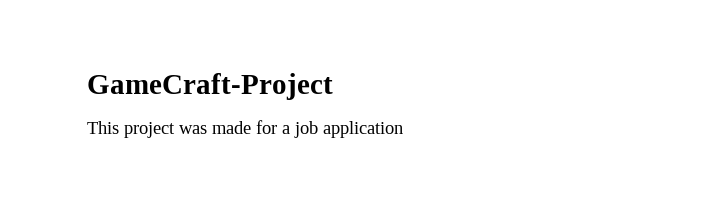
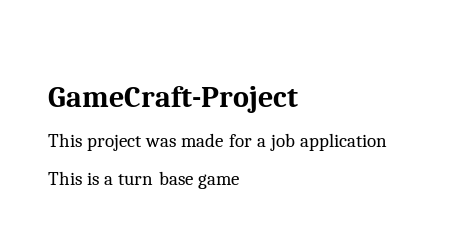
(403, 129) none -> [48,171,239,189] // This is a turn base game

